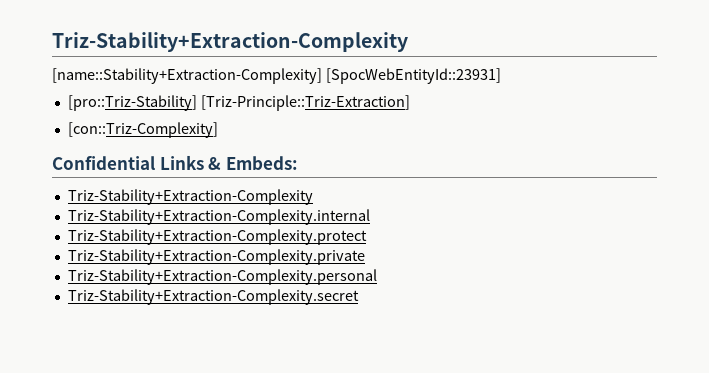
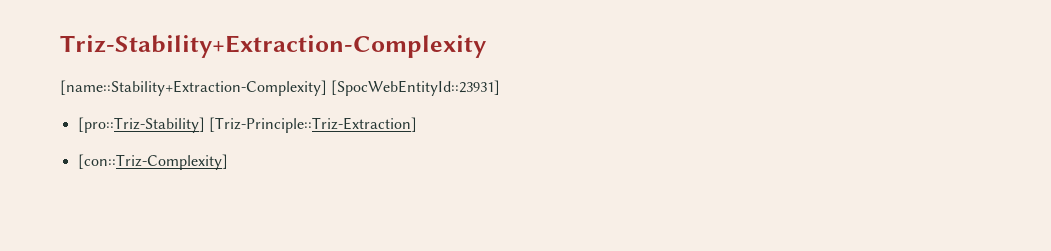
[52,155,298,170] [67,189,313,205] [67,209,370,225] [67,229,367,245] [67,249,365,265] [67,269,377,285] [67,289,359,305] // Confidential Links & Embeds: // Triz-Stability+Extraction-Complexity // Triz-Stability+Extraction-Complexity.internal // Triz-Stability+Extraction-Complexity.protect // Triz-Stability+Extraction-Complexity.private // Triz-Stability+Extraction-Complexity.personal // Triz-Stability+Extraction-Complexity.secret -> (228, 162) none

